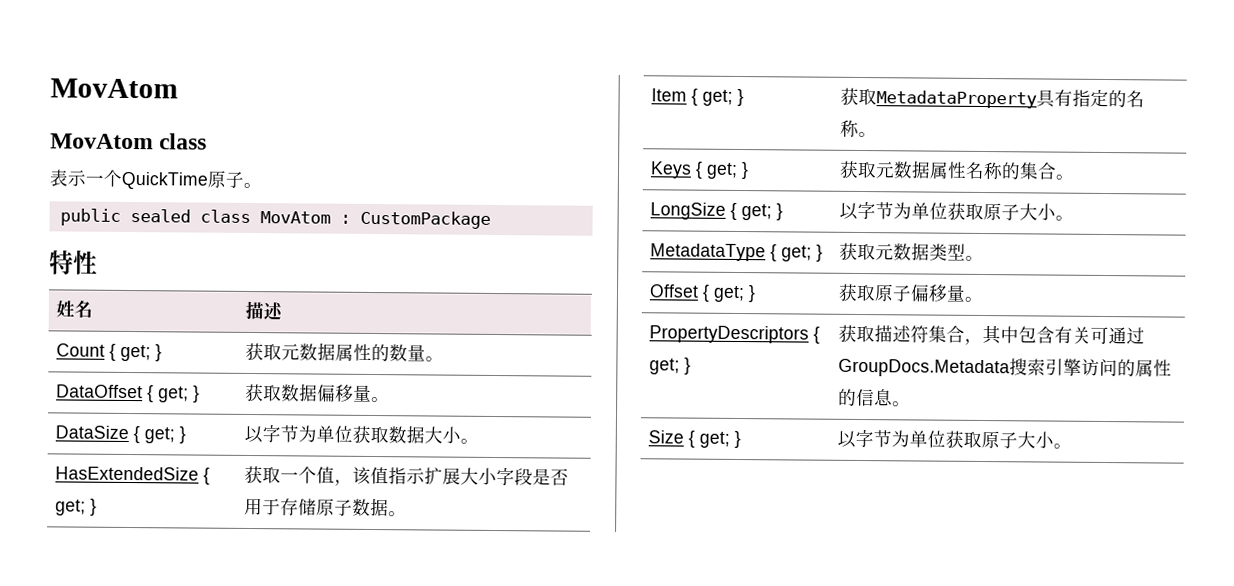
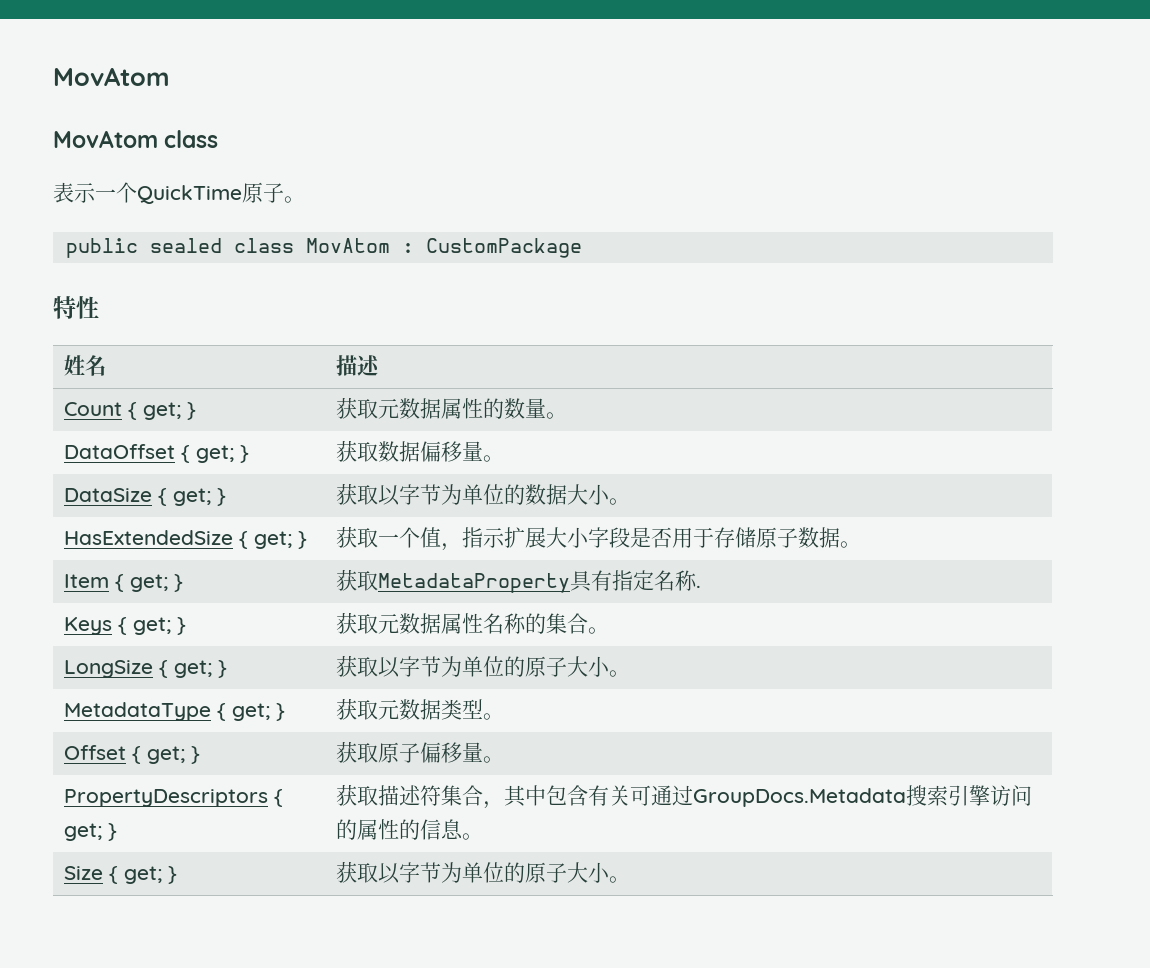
[243,424,389,444] 以字节为单位获取 -> [335,483,525,506] 获取以字节为单位的
[351,466,389,485] 该值 -> (462, 547) none
[1107,90,1145,108] [839,119,877,138] 的名称。 -> [653,570,701,591] 名称.
[838,200,984,221] 以字节为单位获取 -> [335,655,525,678] 获取以字节为单位的
[836,428,982,448] 以字节为单位获取 -> [335,861,525,884] 获取以字节为单位的

